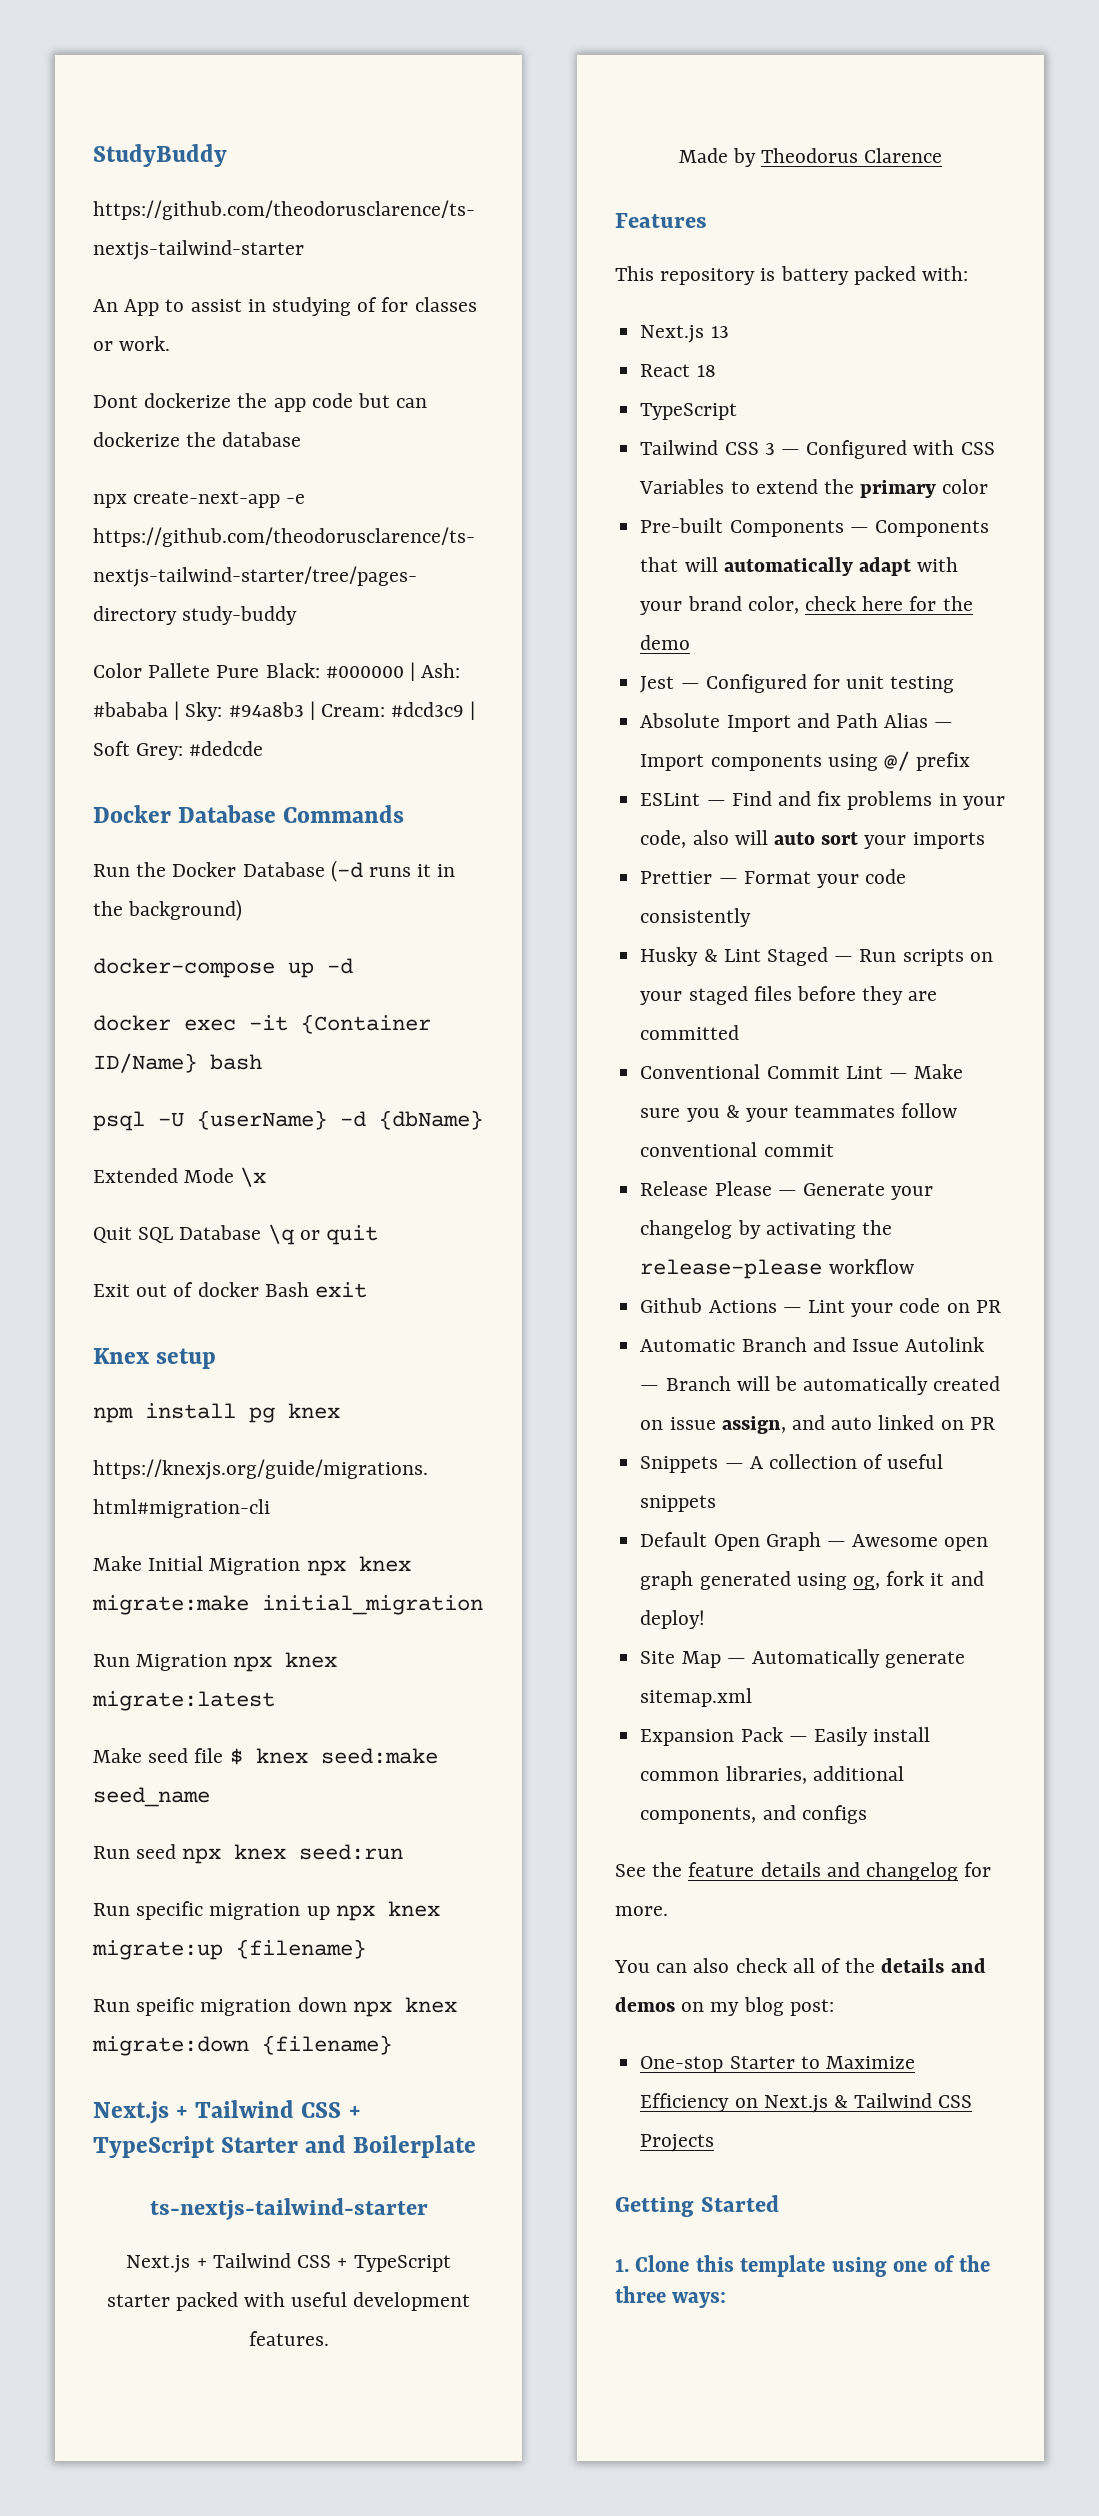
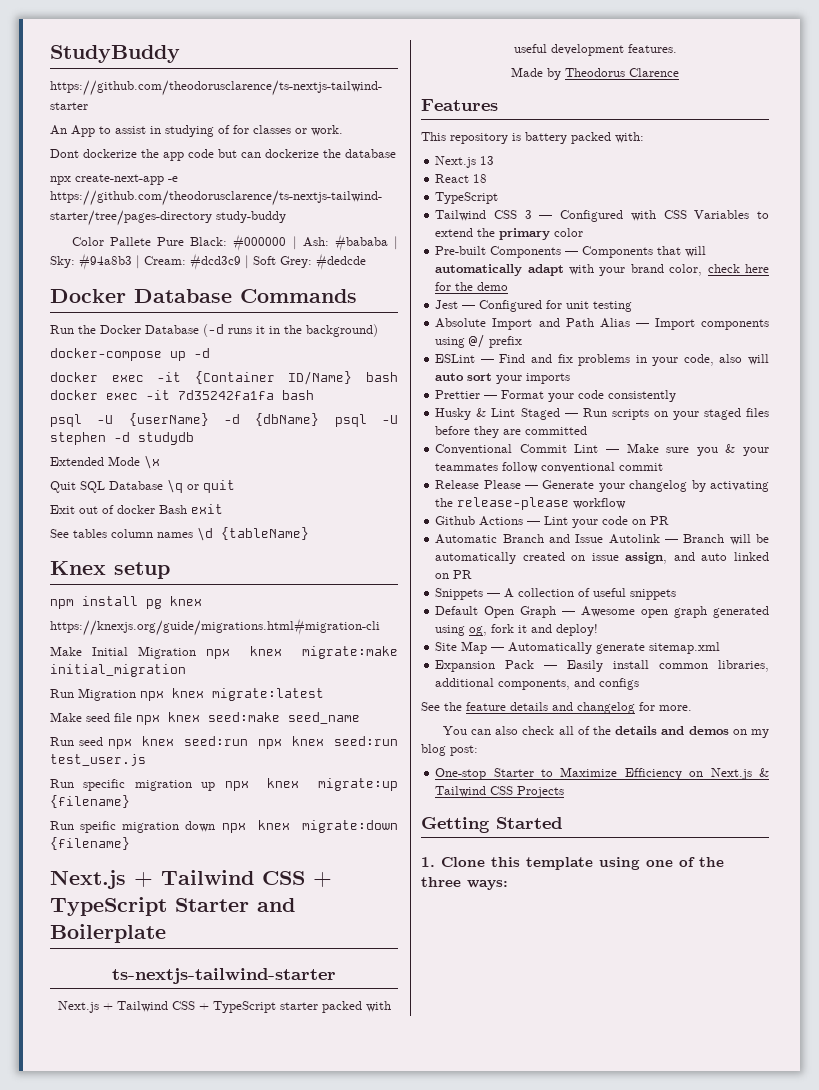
(262, 1062) none -> [50,390,314,400] docker exec -it 7d35242fa1fa bash
(483, 1120) none -> [334,414,398,427] [50,432,194,445] psql -U stephen -d studydb
(368, 1290) none -> [50,527,309,541] // See tables column names \d {tableName}
[229,1748,243,1765] $ -> [136,715,160,725] npx
(404, 1852) none -> [258,736,398,749] [50,754,146,766] npx knex seed:run test_user.js

